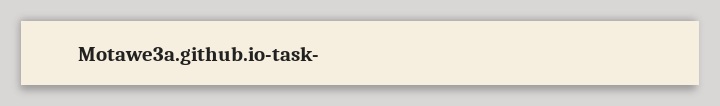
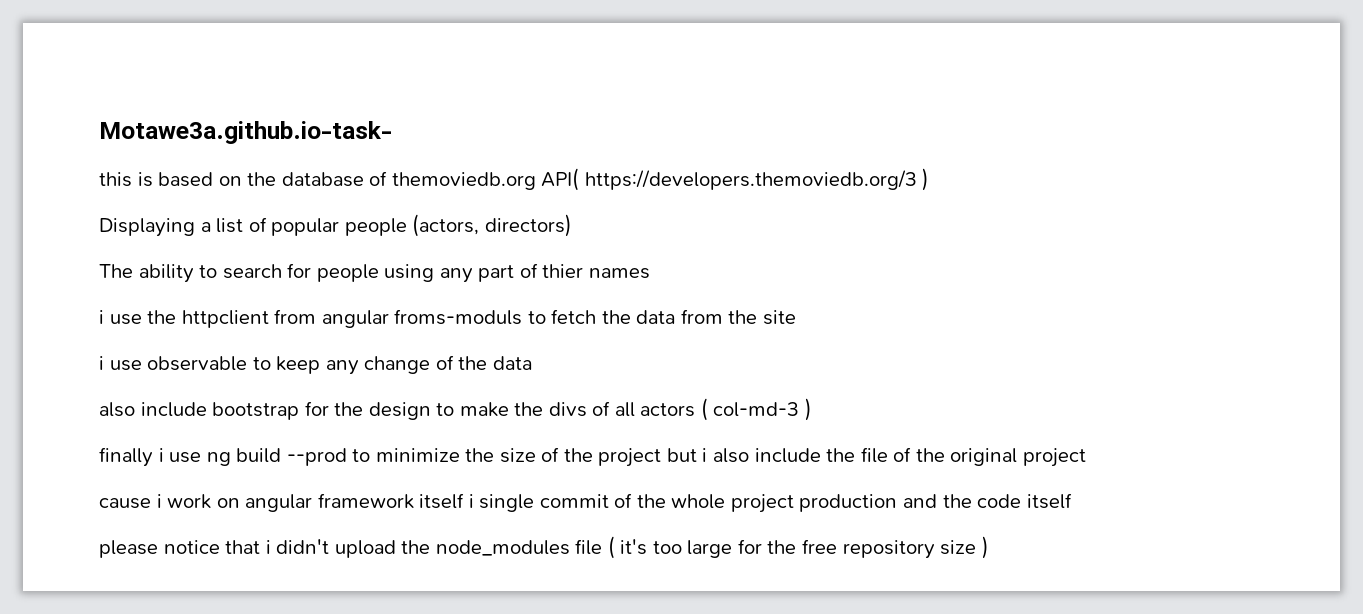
(319, 55) none -> [99,168,930,191] [99,214,572,237] [99,263,650,283] [99,309,796,328] [99,355,532,375] [99,398,813,421] [99,447,1086,467] [99,493,1072,513] [99,536,989,559] // this is based on the database of themoviedb.org API( https://developers.themoviedb.org/3 ) // Displaying a list of popular people (actors, directors) // The ability to search for people using any part of thier names // i use the httpclient from angular froms-moduls to fetch the data from the site // i use observable to keep any change of the data // also include bootstrap for the design to make the divs of all actors ( col-md-3 ) // finally i use ng build --prod to minimize the size of the project but i also include the file of the original project // cause i work on angular framework itself i single commit of the whole project production and the code itself // please notice that i didn't upload the node_modules file ( it's too large for the free repository size )

